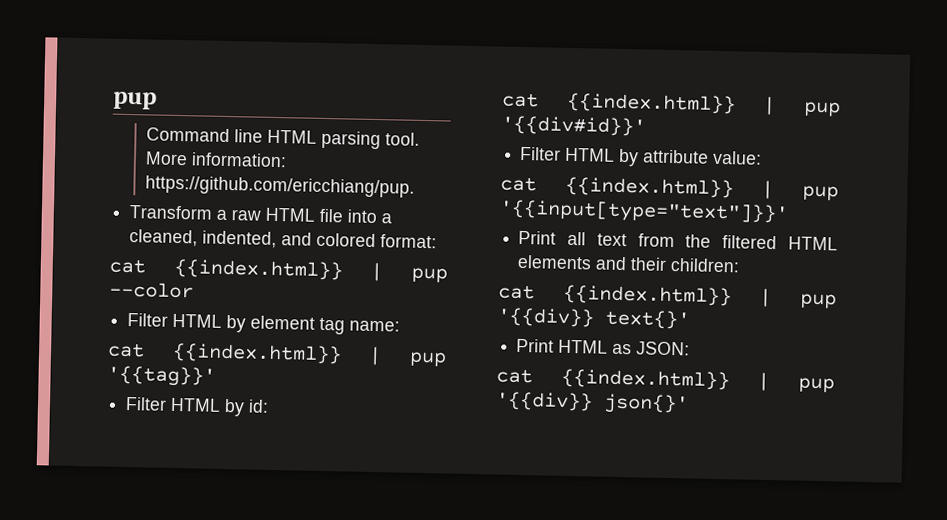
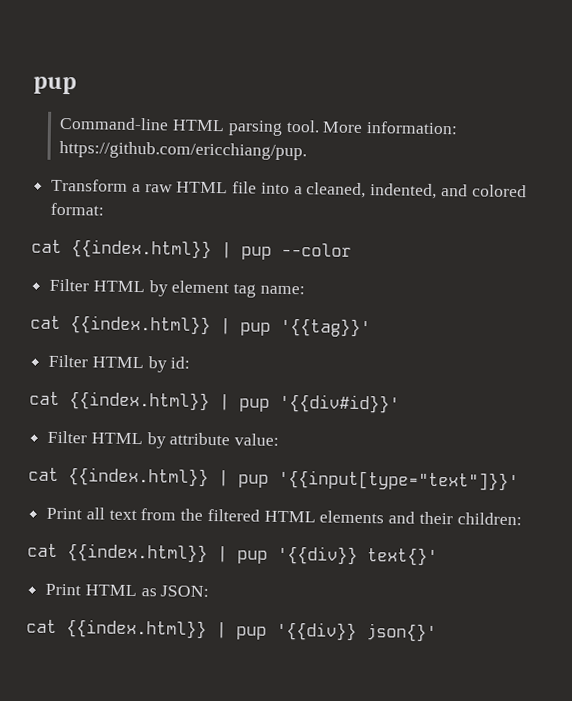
[145,127,263,143] Command line -> [59,116,170,131] Command-line

